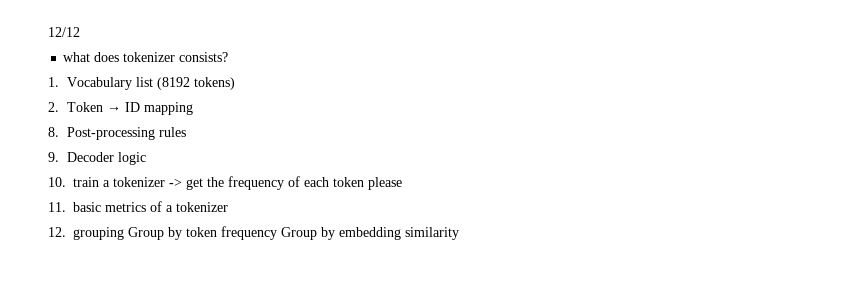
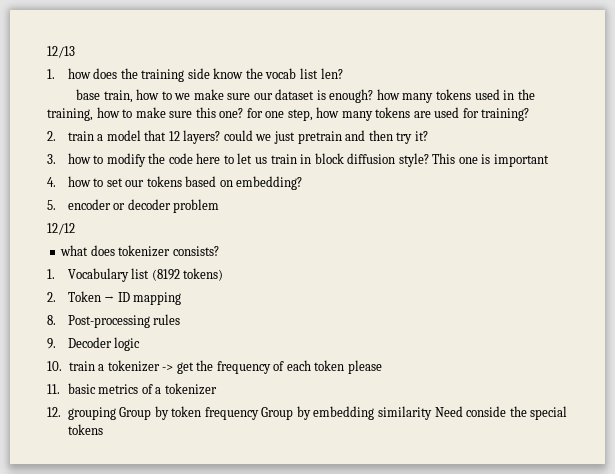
(48, 32) none -> [47,46,75,58] [47,68,343,82] [76,89,535,103] [47,107,530,121] [47,130,428,144] [47,153,549,167] [47,176,303,190] [47,199,220,213] 12/13 // 1. how does the training side know the vocab list len? // base train, how to we make sure our dataset is enough? how many tokens used in the training, how to make sure this one? for one step, how many tokens are used for training? // 2. train a model that 12 layers? could we just pretrain and then try it? // 3. how to modify the code here to let us train in block diffusion style? This one is important // 4. how to set our tokens based on embedding? // 5. encoder or decoder problem //
(459, 233) none -> [434,406,568,420] [67,424,103,435] Need conside the special tokens

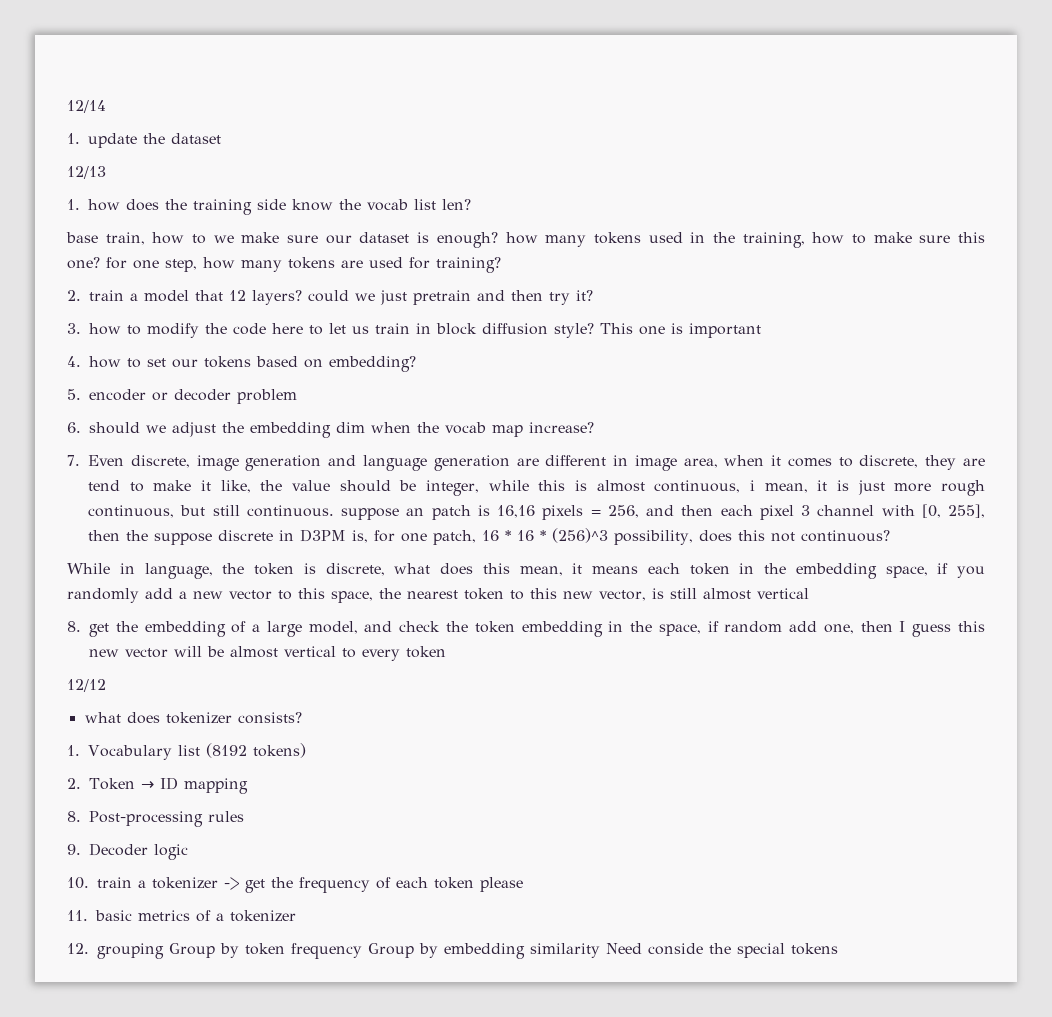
(47, 52) none -> [67,100,106,113] [67,133,222,148] 12/14 // 1. update the dataset //
(220, 206) none -> [67,422,594,438] [67,455,986,471] [88,480,986,496] [88,504,985,520] [88,528,891,545] [67,563,985,579] [67,588,809,603] [67,621,985,637] [89,646,446,661] // 6. should we adjust the embedding dim when the vocab map increase? // 7. Even discrete, image generation and language generation are different in image area, when it comes to discrete, they are tend to make it like, the value should be integer, while this is almost continuous, i mean, it is just more rough continuous, but still continuous. suppose an patch is 16,16 pixels = 256, and then each pixel 3 channel with [0, 255], then the suppose discrete in D3PM is, for one patch, 16 * 16 * (256)^3 possibility, does this not continuous? // While in language, the token is discrete, what does this mean, it means each token in the embedding space, if you randomly add a new vector to this space, the nearest token to this new vector, is still almost vertical // 8. get the embedding of a large model, and check the token embedding in the space, if random add one, then I guess this new vector will be almost vertical to every token

